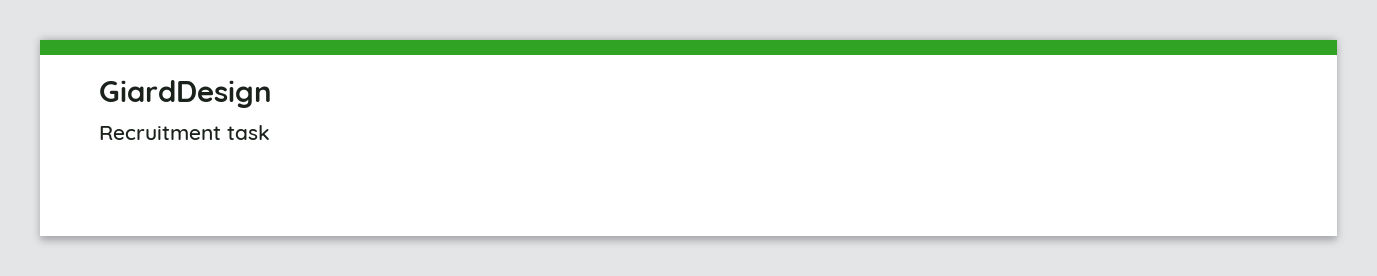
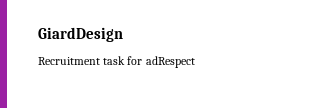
(270, 132) none -> [127,56,195,68] for adRespect

